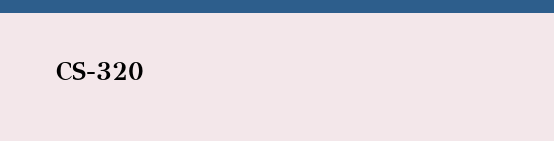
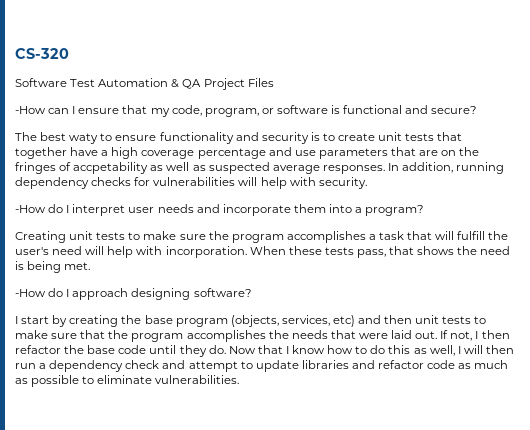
(144, 71) none -> [15,78,274,90] [15,105,478,117] [15,132,463,144] [15,147,480,159] [15,162,505,174] [15,177,367,189] [15,204,425,216] [15,231,509,243] [15,246,511,258] [15,261,91,273] [15,288,252,300] [15,315,487,327] [15,330,510,342] [15,345,514,357] [15,360,509,372] [15,375,240,387] // Software Test Automation & QA Project Files // -How can I ensure that my code, program, or software is functional and secure? // The best waty to ensure functionality and security is to create unit tests that together have a high coverage percentage and use parameters that are on the fringes of accpetability as well as suspected average responses. In addition, running dependency checks for vulnerabilities will help with security. // -How do I interpret user needs and incorporate them into a program? // Creating unit tests to make sure the program accomplishes a task that will fulfill the user's need will help with incorporation. When these tests pass, that shows the need is being met. // -How do I approach designing software? // I start by creating the base program (objects, services, etc) and then unit tests to make sure that the program accomplishes the needs that were laid out. If not, I then refactor the base code until they do. Now that I know how to do this as well, I will then run a dependency check and attempt to update libraries and refactor code as much as possible to eliminate vulnerabilities.

